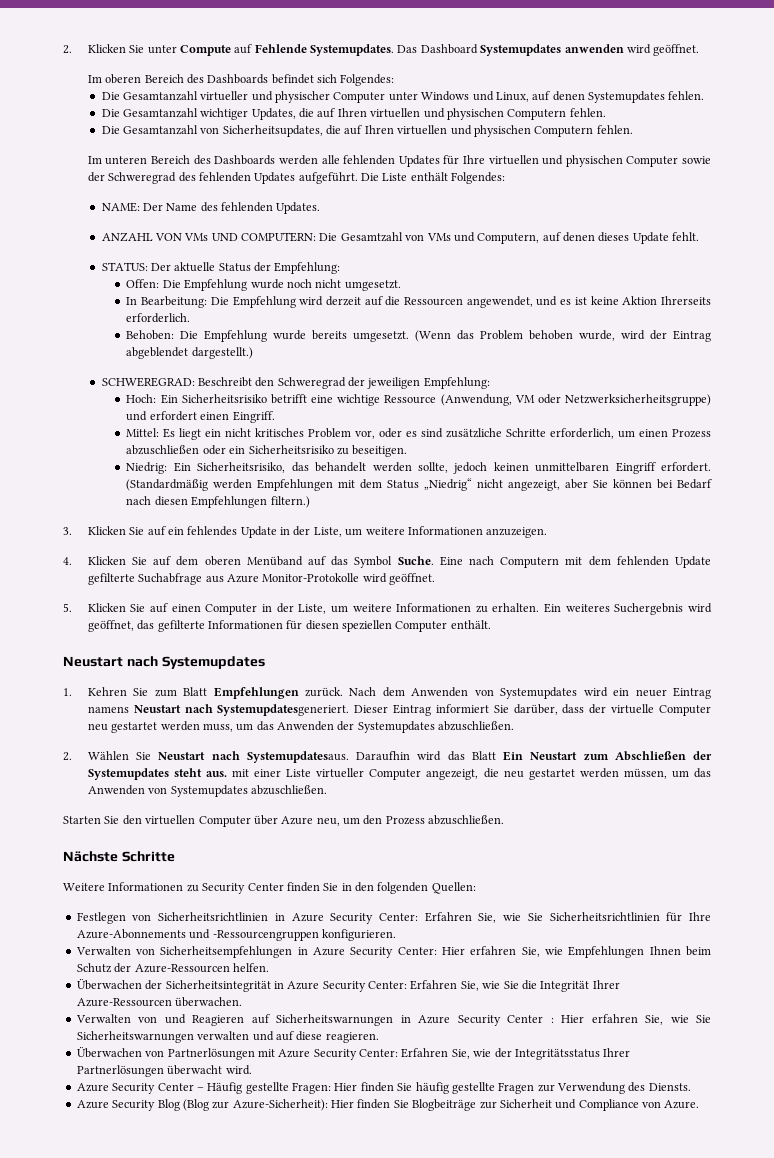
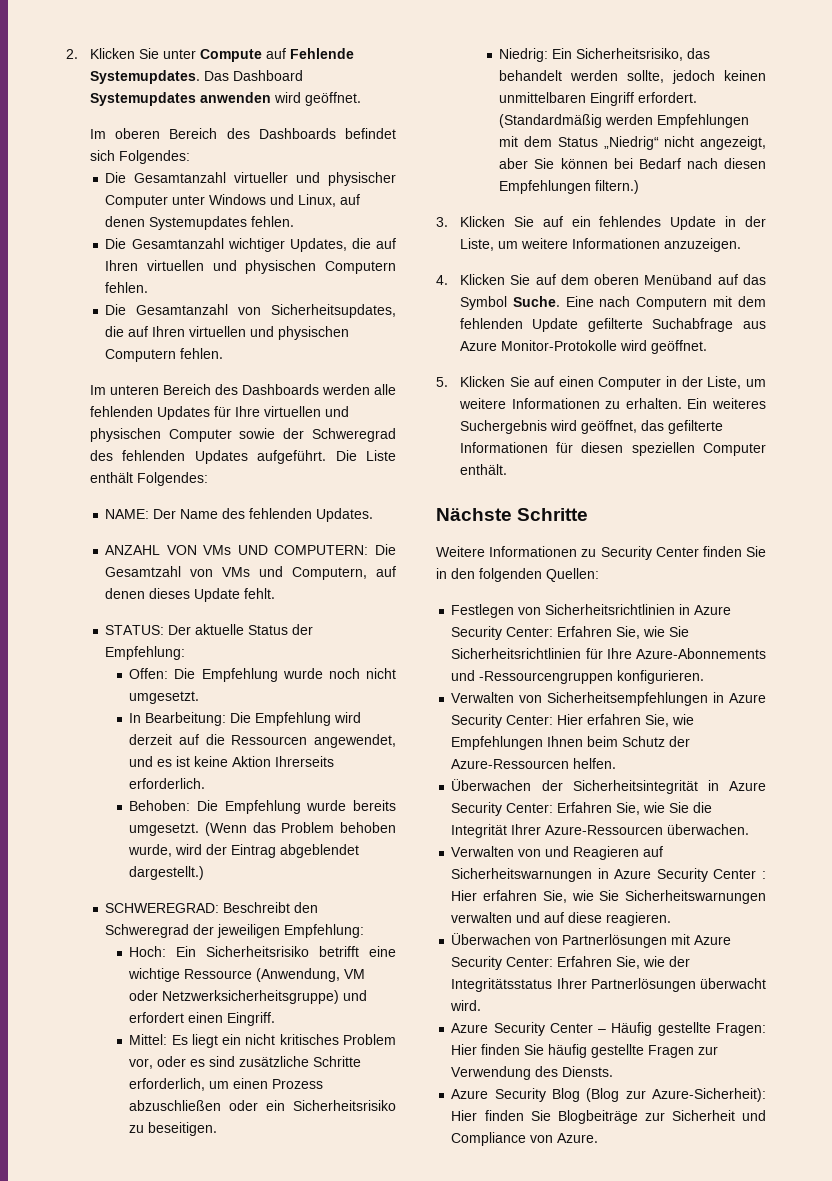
[63,656,265,669] [63,687,712,699] [87,704,711,716] [87,721,515,733] [63,751,713,763] [87,768,712,780] [87,785,327,797] [63,815,505,827] // Neustart nach Systemupdates // 1. Kehren Sie zum Blatt Empfehlungen zurück. Nach dem Anwenden von Systemupdates wird ein neuer Eintrag namens Neustart nach Systemupdatesgeneriert. Dieser Eintrag informiert Sie darüber, dass der virtuelle Computer neu gestartet werden muss, um das Anwenden der Systemupdates abzuschließen. // 2. Wählen Sie Neustart nach Systemupdatesaus. Daraufhin wird das Blatt Ein Neustart zum Abschließen der Systemupdates steht aus. mit einer Liste virtueller Computer angezeigt, die neu gestartet werden müssen, um das Anwenden von Systemupdates abzuschließen. // Starten Sie den virtuellen Computer über Azure neu, um den Prozess abzuschließen. -> (507, 469) none

